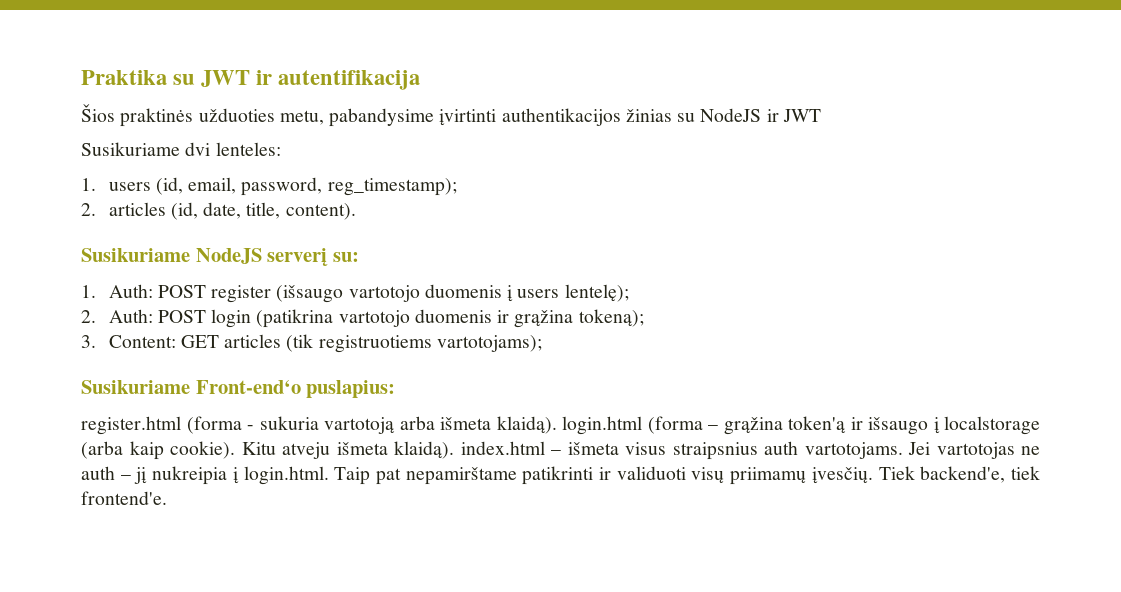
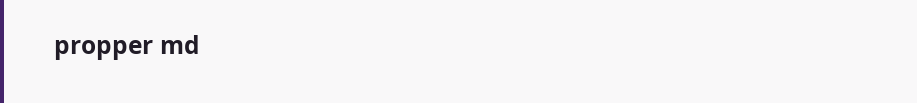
[81,70,421,90] [81,104,821,127] [81,142,281,156] [81,177,457,196] [81,202,356,220] [81,248,359,266] [81,284,629,303] [81,309,644,328] [81,334,542,353] [81,380,396,398] [81,416,1040,435] [81,441,1040,460] [81,466,1041,485] [81,491,167,505] Praktika su JWT ir autentifikacija // Šios praktinės užduoties metu, pabandysime įvirtinti authentikacijos žinias su NodeJS ir JWT // Susikuriame dvi lenteles: // 1. users (id, email, password, reg_timestamp); // 2. articles (id, date, title, content). // Susikuriame NodeJS serverį su: // 1. Auth: POST register (išsaugo vartotojo duomenis į users lentelę); // 2. Auth: POST login (patikrina vartotojo duomenis ir grąžina tokeną); // 3. Content: GET articles (tik registruotiems vartotojams); // Susikuriame Front-end‘o puslapius: // register.html (forma - sukuria vartotoją arba išmeta klaidą). login.html (forma – grąžina token'ą ir išsaugo į localstorage (arba kaip cookie). Kitu atveju išmeta klaidą). index.html – išmeta visus straipsnius auth vartotojams. Jei vartotojas ne auth – jį nukreipia į login.html. Taip pat nepamirštame patikrinti ir validuoti visų priimamų įvesčių. Tiek backend'e, tiek frontend'e. -> [54,35,200,60] propper md

